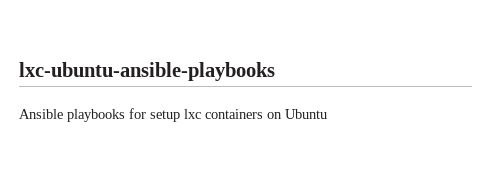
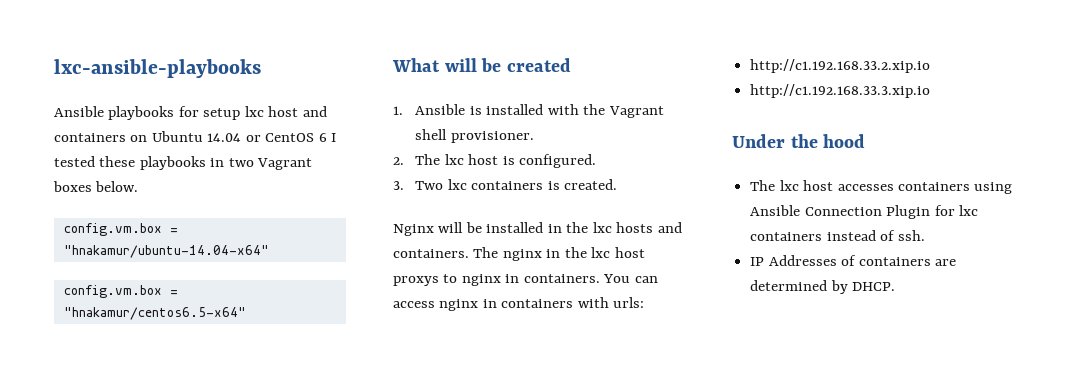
[19,62,275,81] lxc-ubuntu-ansible-playbooks -> [54,59,261,78] lxc-ansible-playbooks
(201, 114) none -> [268,106,327,117] host and
(327, 114) none -> [207,133,337,142] [54,156,313,170] [53,181,139,192] [63,223,178,236] [63,245,269,258] [63,285,178,298] [63,307,246,320] [392,58,571,72] [393,104,664,118] [415,129,534,143] [393,154,597,168] [393,179,618,190] [393,222,682,236] [393,247,645,261] [393,274,658,286] [393,297,645,311] [750,59,931,73] [750,84,931,98] [732,134,866,148] [750,180,1013,194] [750,205,978,219] [750,230,925,241] [750,255,956,266] [750,280,896,294] 14.04 or CentOS 6 I tested these playbooks in two Vagrant boxes below. // config.vm.box = "hnakamur/ubuntu-14.04-x64" // config.vm.box = "hnakamur/centos6.5-x64" // What will be created // 1. Ansible is installed with the Vagrant shell provisioner. // 2. The lxc host is configured. // 3. Two lxc containers is created. // Nginx will be installed in the lxc hosts and containers. The nginx in the lxc host proxys to nginx in containers. You can access nginx in containers with urls: // http://c1.192.168.33.2.xip.io // http://c1.192.168.33.3.xip.io // Under the hood // The lxc host accesses containers using Ansible Connection Plugin for lxc containers instead of ssh. // IP Addresses of containers are determined by DHCP.

